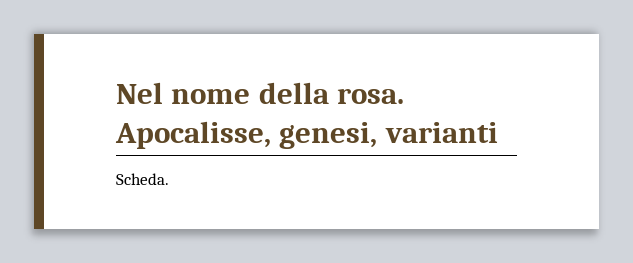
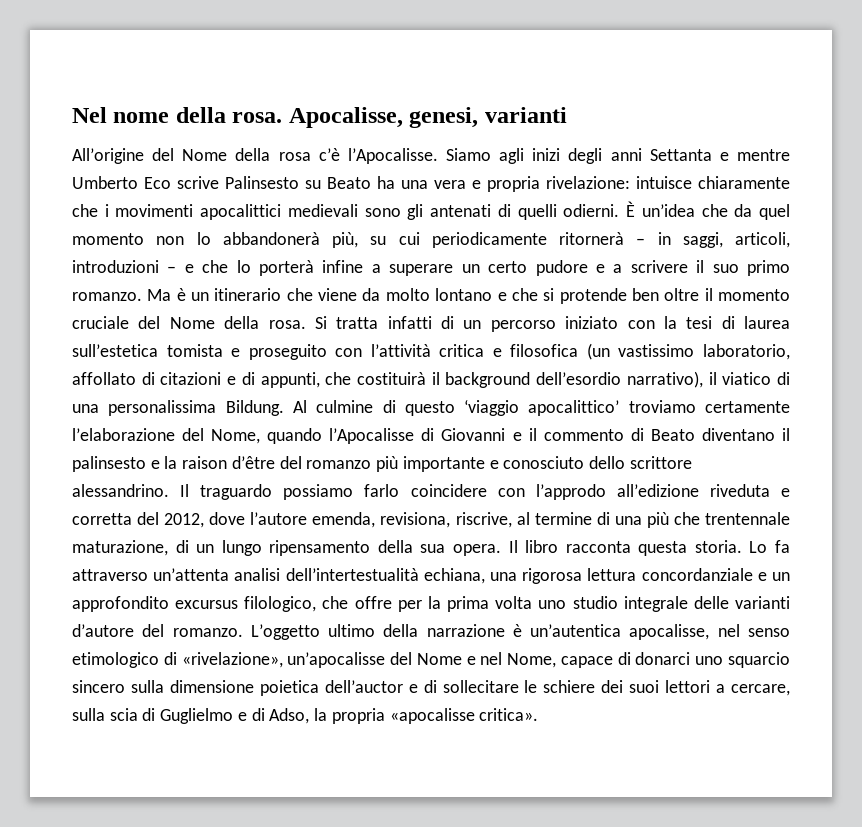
[116,173,169,185] Scheda. -> [72,148,790,164] [72,176,790,192] [72,201,791,220] [72,232,790,248] [72,260,790,276] [72,288,791,304] [72,316,790,332] [72,343,790,360] [72,371,790,388] [72,400,790,416] [72,428,791,444] [72,456,692,472] [72,484,791,500] [72,512,790,528] [72,540,790,556] [72,568,791,584] [72,596,790,612] [72,624,790,640] [72,652,790,668] [72,680,791,696] [72,708,539,724] All’origine del Nome della rosa c’è l’Apocalisse. Siamo agli inizi degli anni Settanta e mentre Umberto Eco scrive Palinsesto su Beato ha una vera e propria rivelazione: intuisce chiaramente che i movimenti apocalittici medievali sono gli antenati di quelli odierni. È un’idea che da quel momento non lo abbandonerà più, su cui periodicamente ritornerà – in saggi, articoli, introduzioni – e che lo porterà infine a superare un certo pudore e a scrivere il suo primo romanzo. Ma è un itinerario che viene da molto lontano e che si protende ben oltre il momento cruciale del Nome della rosa. Si tratta infatti di un percorso iniziato con la tesi di laurea sull’estetica tomista e proseguito con l’attività critica e filosofica (un vastissimo laboratorio, affollato di citazioni e di appunti, che costituirà il background dell’esordio narrativo), il viatico di una personalissima Bildung. Al culmine di questo ‘viaggio apocalittico’ troviamo certamente l’elaborazione del Nome, quando l’Apocalisse di Giovanni e il commento di Beato diventano il palinsesto e la raison d’être del romanzo più importante e conosciuto dello scrittore alessandrino. Il traguardo possiamo farlo coincidere con l’approdo all’edizione riveduta e corretta del 2012, dove l’autore emenda, revisiona, riscrive, al termine di una più che trentennale maturazione, di un lungo ripensamento della sua opera. Il libro racconta questa storia. Lo fa attraverso un’attenta analisi dell’intertestualità echiana, una rigorosa lettura concordanziale e un approfondito excursus filologico, che offre per la prima volta uno studio integrale delle varianti d’autore del romanzo. L’oggetto ultimo della narrazione è un’autentica apocalisse, nel senso etimologico di «rivelazione», un’apocalisse del Nome e nel Nome, capace di donarci uno squarcio sincero sulla dimensione poietica dell’auctor e di sollecitare le schiere dei suoi lettori a cercare, sulla scia di Guglielmo e di Adso, la propria «apocalisse critica».

